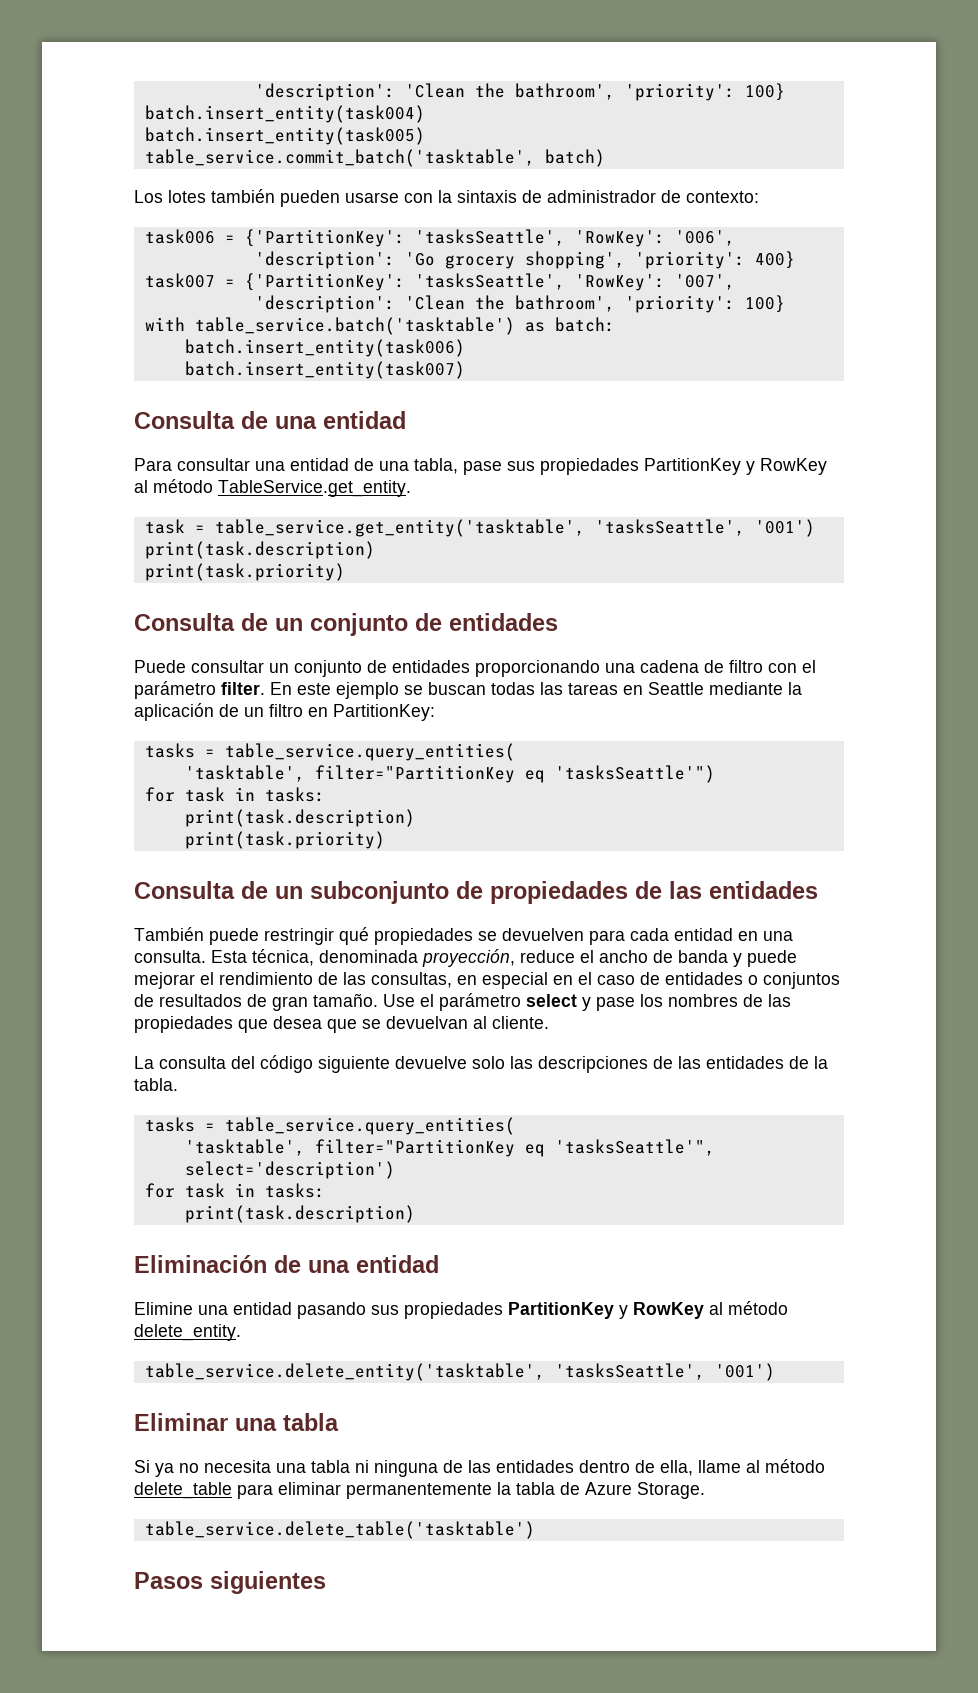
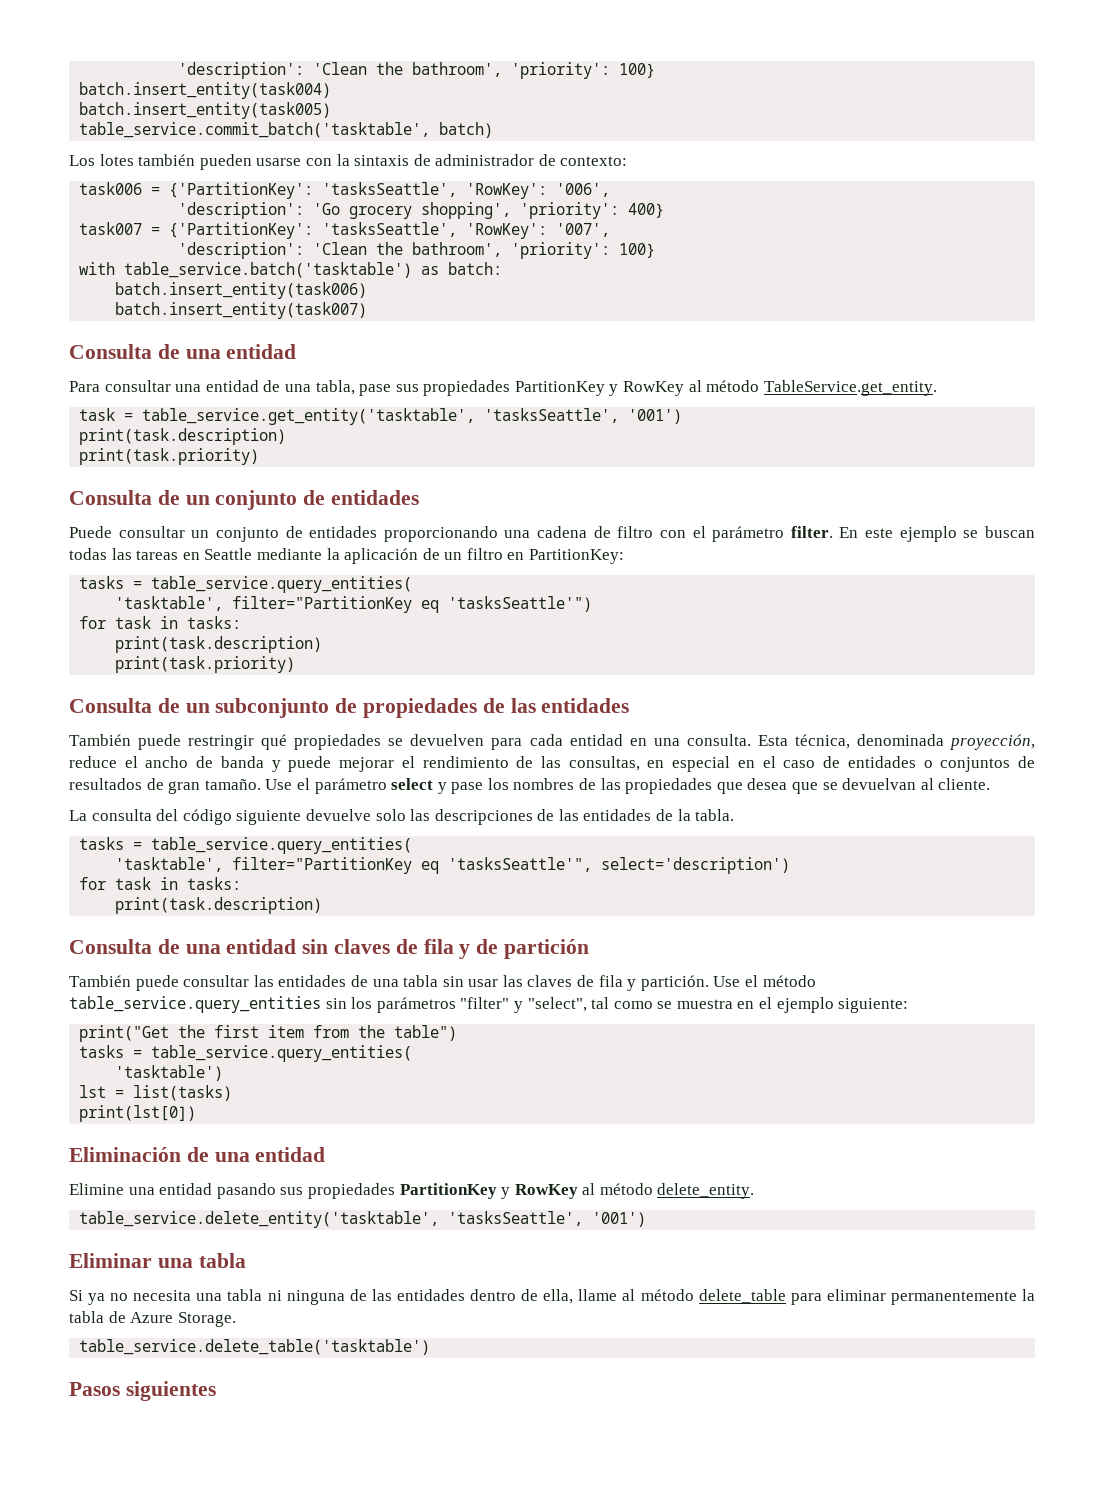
(415, 1214) none -> [69,939,590,959] [69,975,816,991] [69,996,909,1013] [79,1025,458,1042] [79,1045,413,1062] [115,1065,224,1081] [79,1085,233,1101] [79,1105,197,1122] // Consulta de una entidad sin claves de fila y de partición // También puede consultar las entidades de una tabla sin usar las claves de fila y partición. Use el método table_service.query_entities sin los parámetros "filter" y "select", tal como se muestra en el ejemplo siguiente: // print("Get the first item from the table") // tasks = table_service.query_entities( // 'tasktable') // lst = list(tasks) // print(lst[0])

